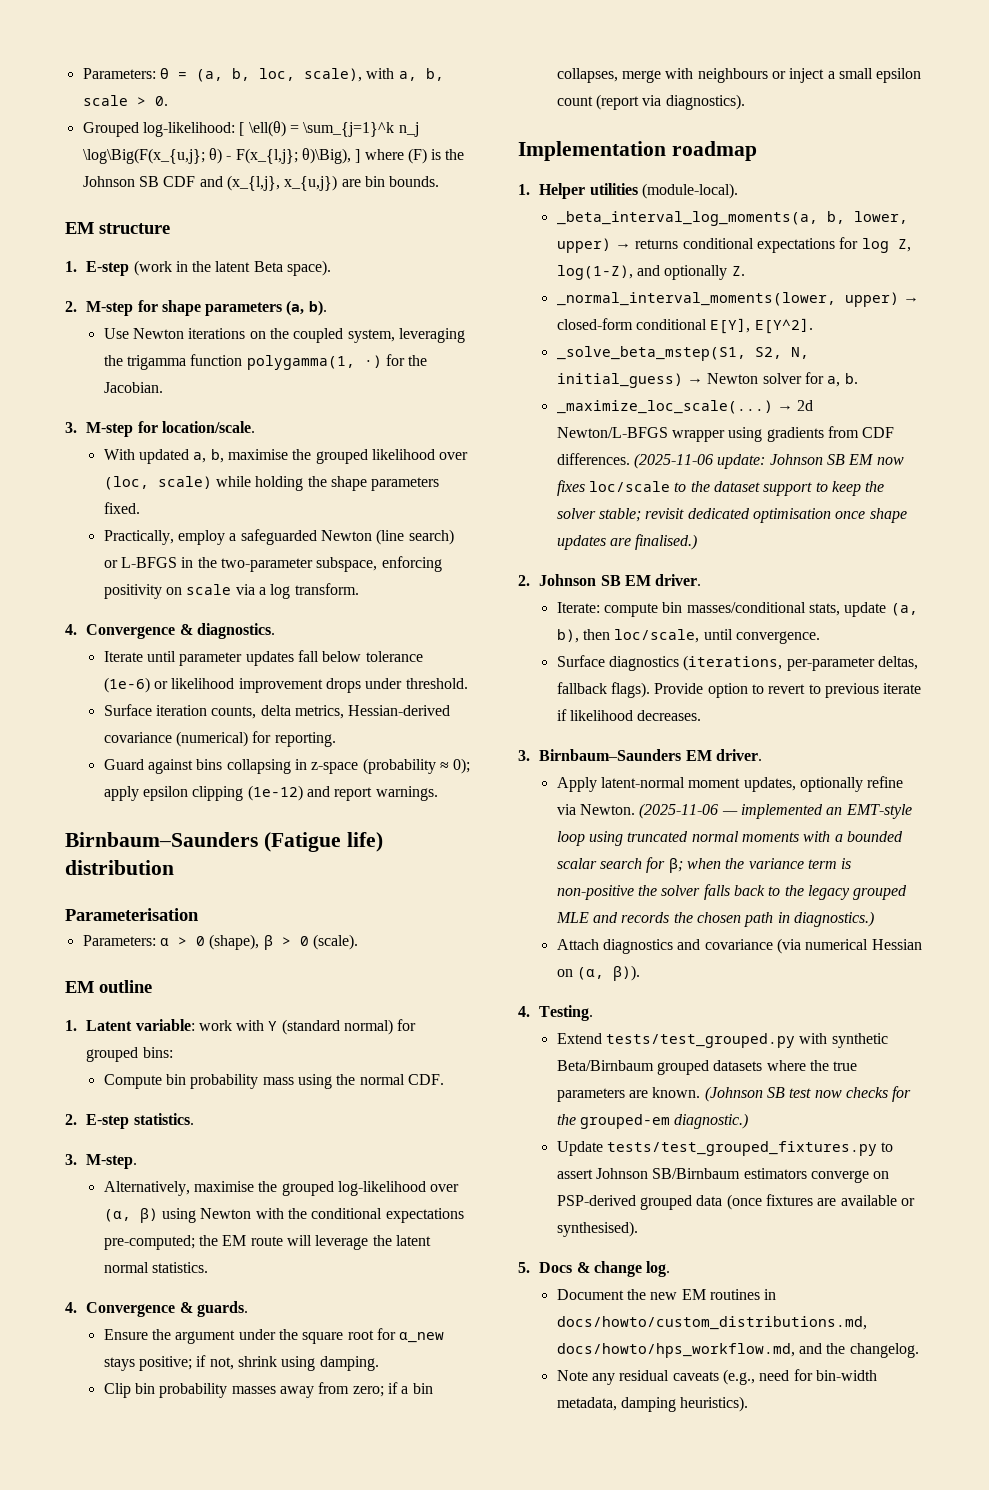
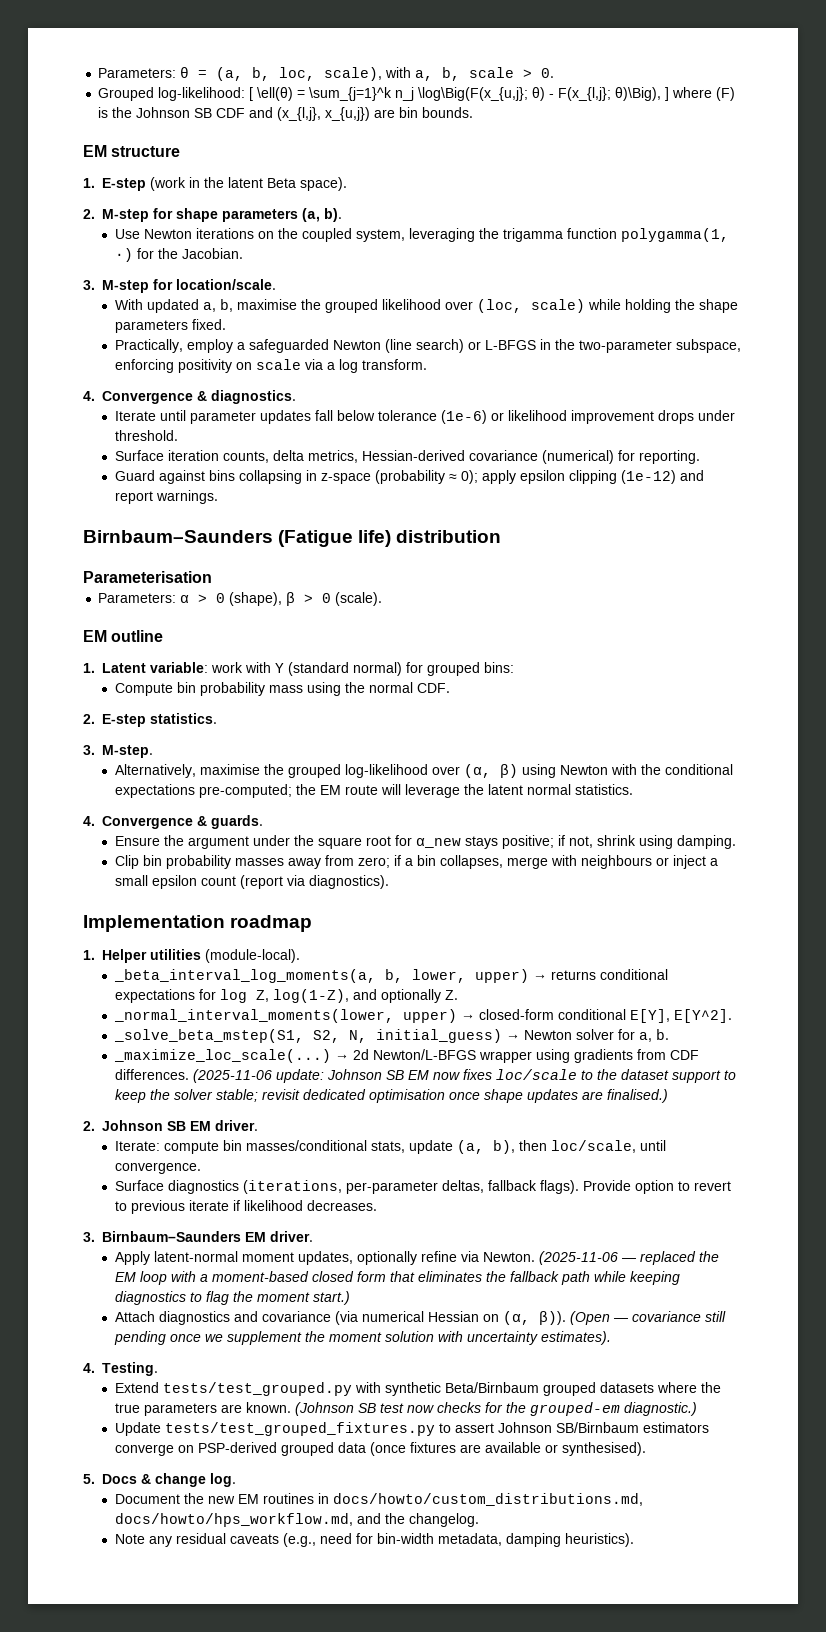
[741,804,912,819] [556,831,904,846] [556,857,852,873] [556,884,908,900] [555,911,875,927] implemented an EMT-style loop using truncated normal moments with a bounded scalar search for β; when the variance term is non-positive the solver falls back to the legacy grouped MLE and records the chosen path in diagnostics.) -> [639,1251,719,1265] [114,1271,680,1285] [114,1291,350,1305] replaced the EM loop with a moment-based closed form that eliminates the fallback path while keeping diagnostics to flag the moment start.)
(641, 973) none -> [569,1311,726,1325] [113,1331,611,1345] (Open — covariance still pending once we supplement the moment solution with uncertainty estimates).

